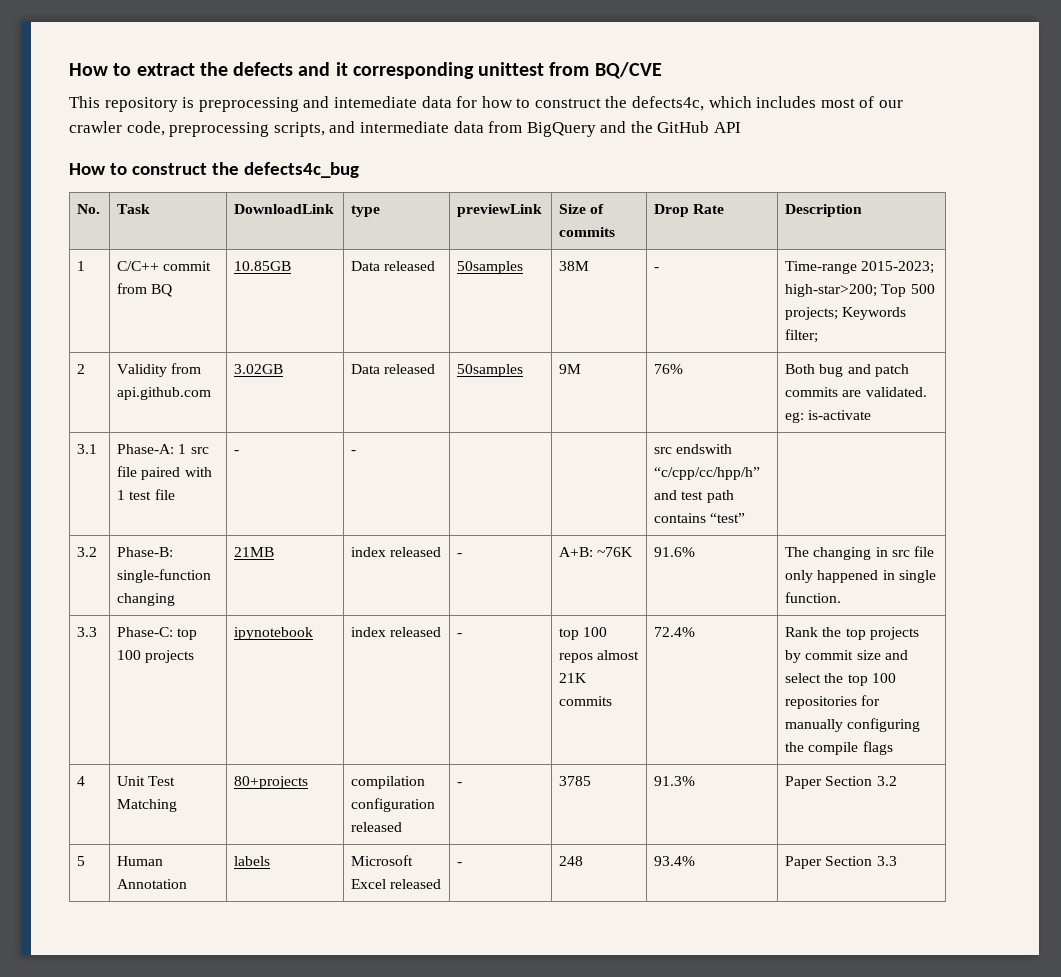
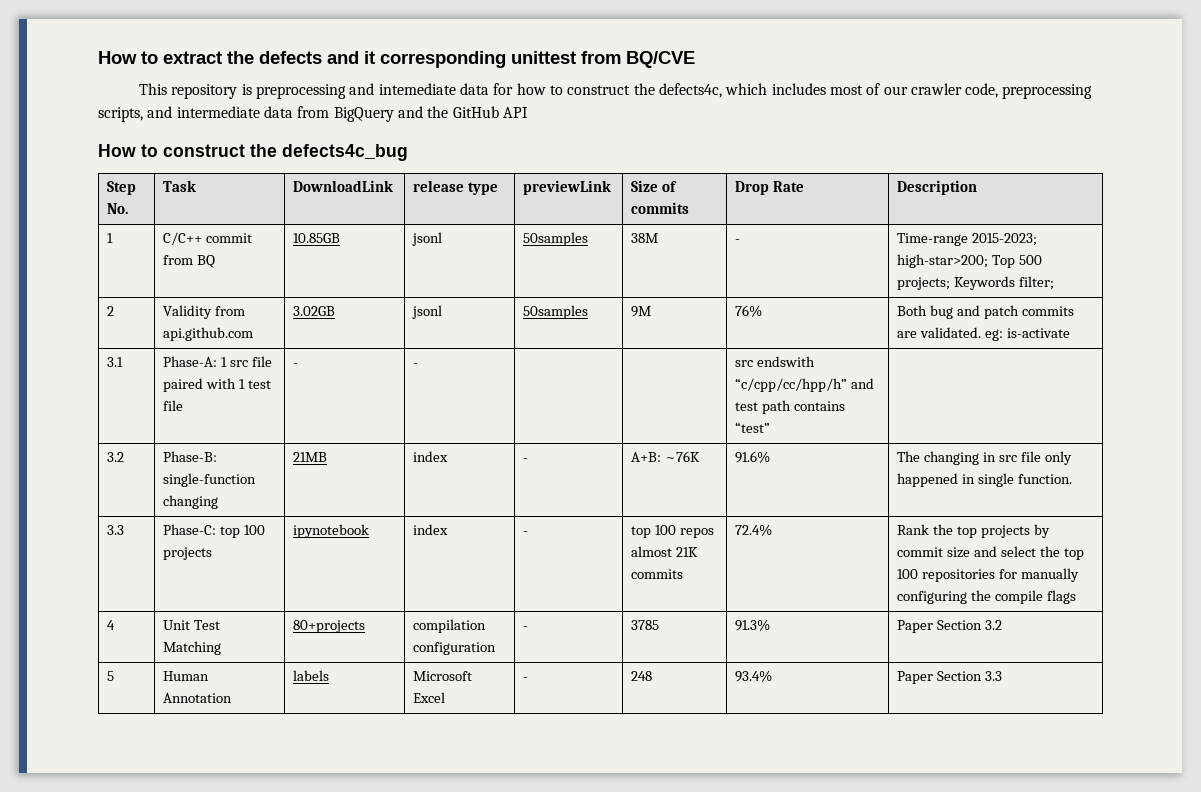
(359, 170) none -> [107,181,137,195] Step
(335, 209) none -> [413,180,465,192] release
[351,261,436,271] Data released -> [412,232,443,246] jsonl
[351,364,436,374] Data released -> [412,305,443,319] jsonl
[390,547,442,557] released -> (449, 456) none
[390,627,442,637] released -> (449, 529) none
[351,822,403,832] released -> (497, 648) none
[390,879,442,889] released -> (446, 697) none

